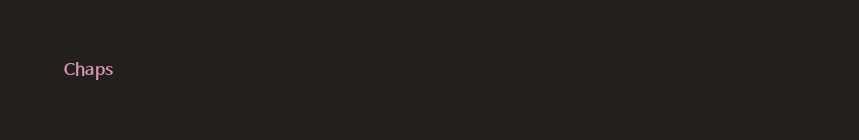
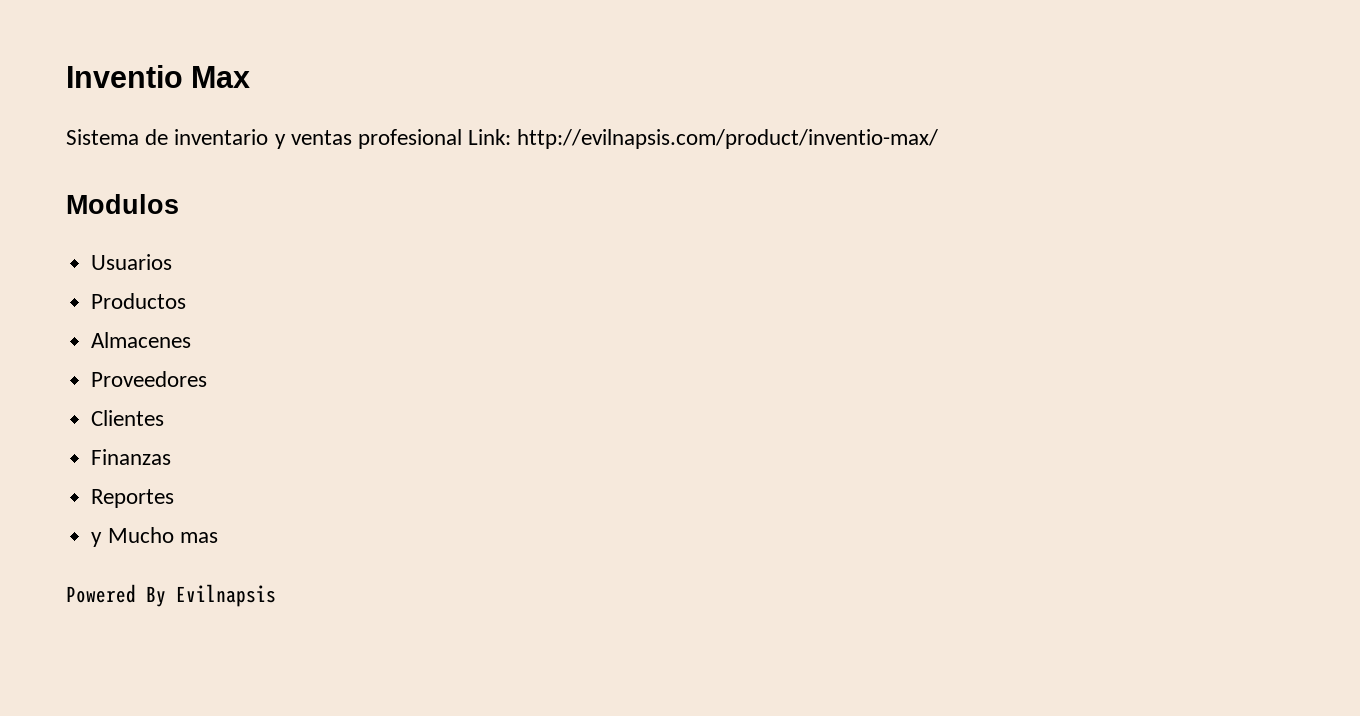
[64,62,113,80] Chaps -> [66,65,251,88] [66,129,939,149] [66,194,179,214] [91,254,173,270] [91,293,187,309] [91,332,192,348] [91,371,208,387] [91,410,165,426] [91,449,172,465] [91,489,175,508] [91,527,218,547] [66,584,276,607] Inventio Max // Sistema de inventario y ventas profesional Link: http://evilnapsis.com/product/inventio-max/ // Modulos // Usuarios // Productos // Almacenes // Proveedores // Clientes // Finanzas // Reportes // y Mucho mas // Powered By Evilnapsis

